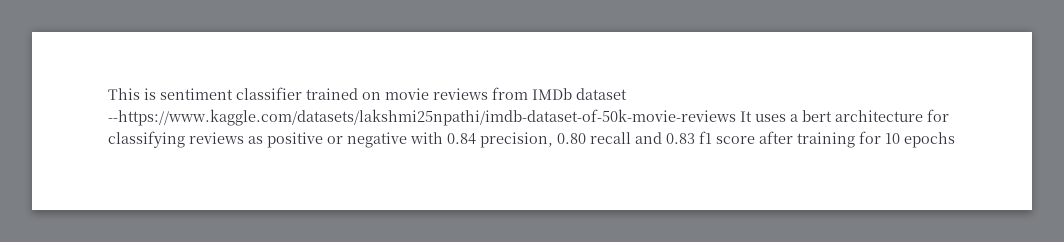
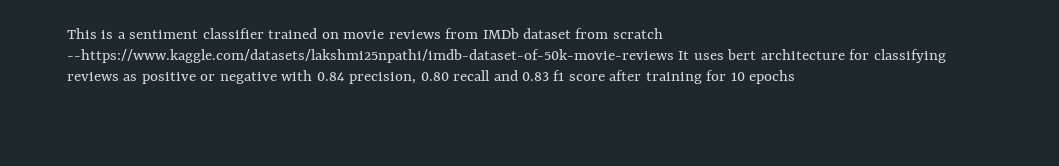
(156, 94) none -> [117,32,126,39] a
(627, 94) none -> [575,28,663,39] from scratch
[790,114,798,122] a -> (724, 56) none

